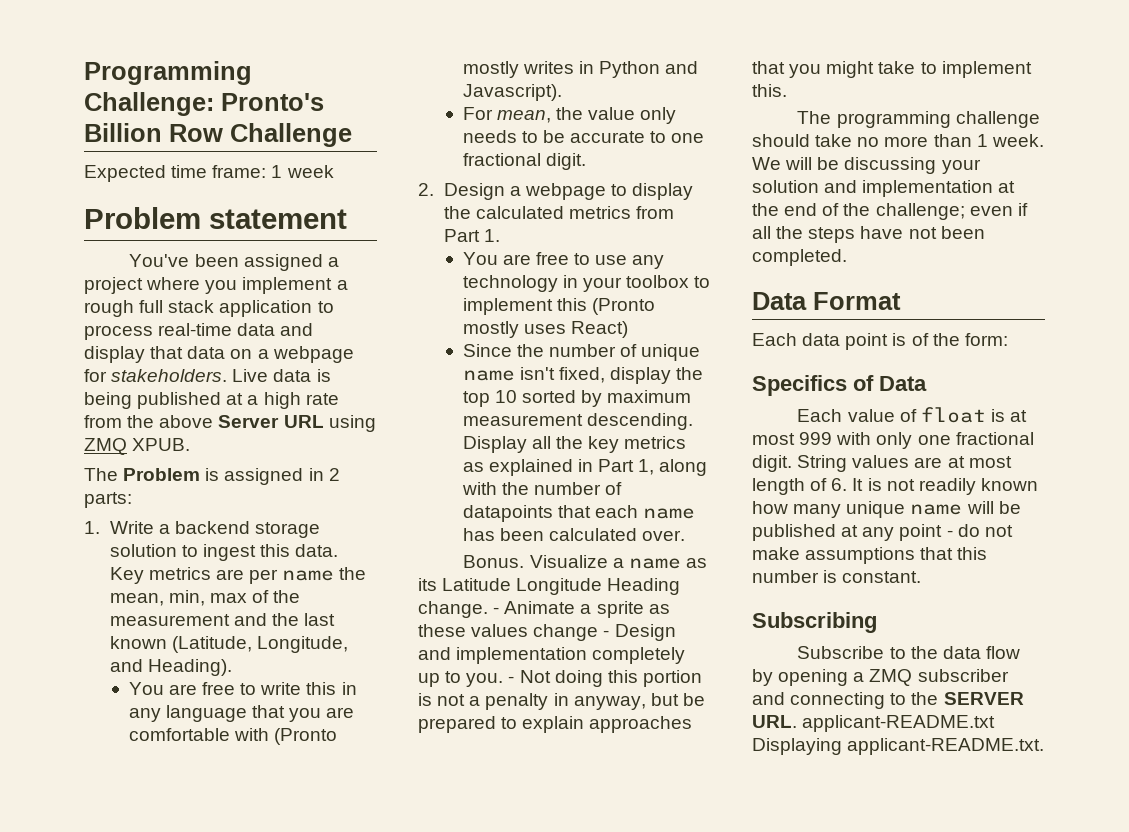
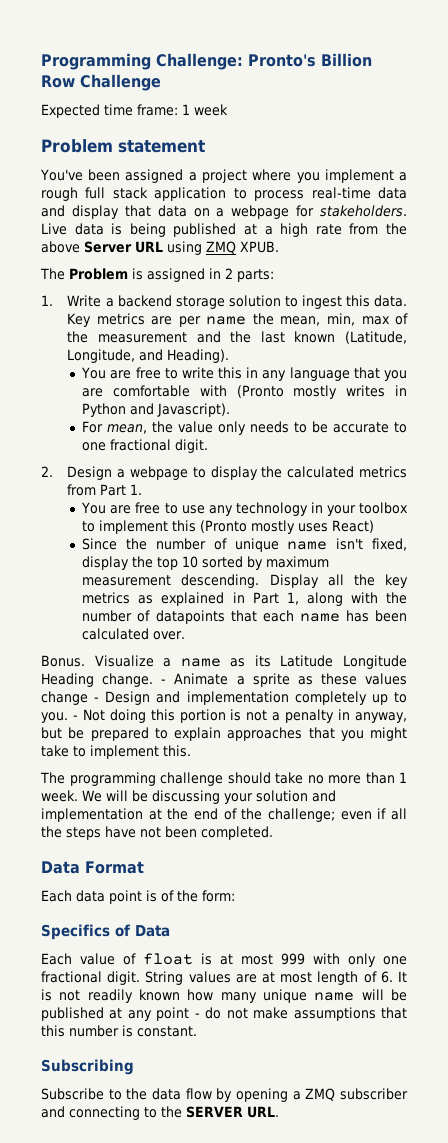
[802,715,996,732] [752,738,1045,755] applicant-README.txt Displaying applicant-README.txt. -> (279, 1112) none

